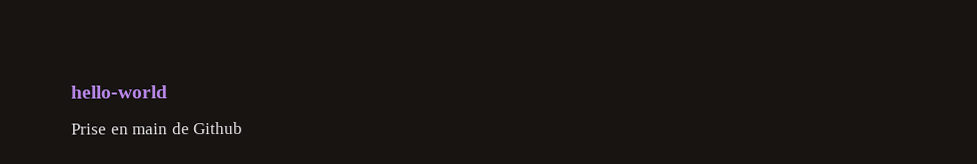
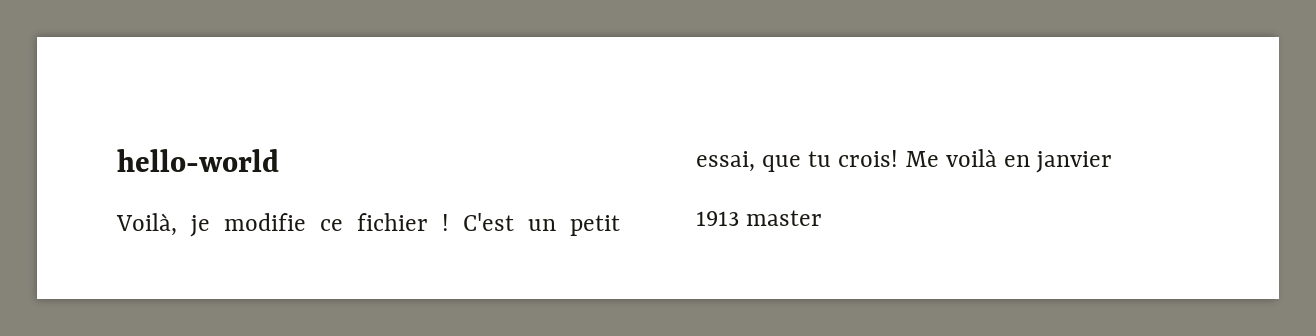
[71,121,244,135] Prise en main de Github -> [116,213,620,237] [696,149,1113,173] [696,210,823,226] Voilà, je modifie ce fichier ! C'est un petit essai, que tu crois! Me voilà en janvier // 1913 master

